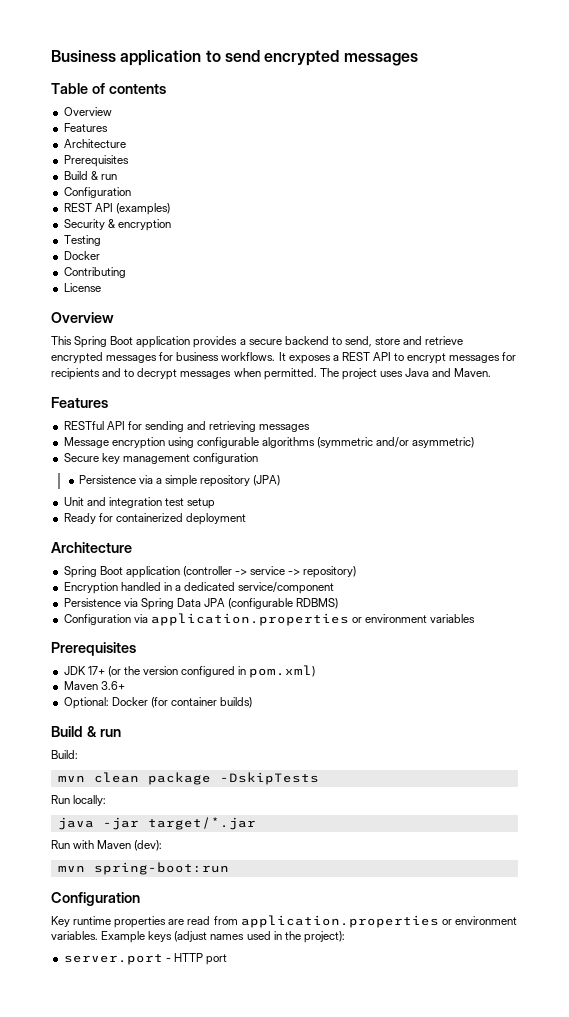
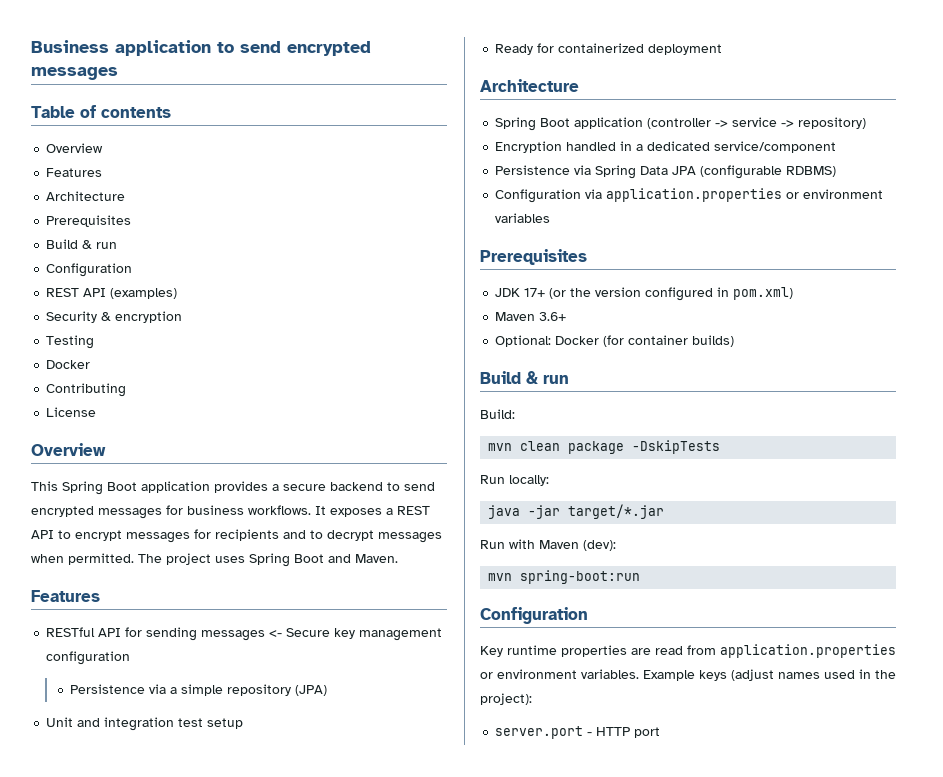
[344,336,464,347] send, store and retrieve -> [404,482,435,491] send
[405,368,430,377] Java -> [249,553,324,567] Spring Boot
[187,421,311,432] [63,437,475,449] and retrieving messages // Message encryption using configurable algorithms (symmetric and/or asymmetric) // -> [201,630,283,641] messages <-

